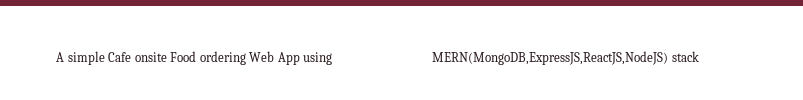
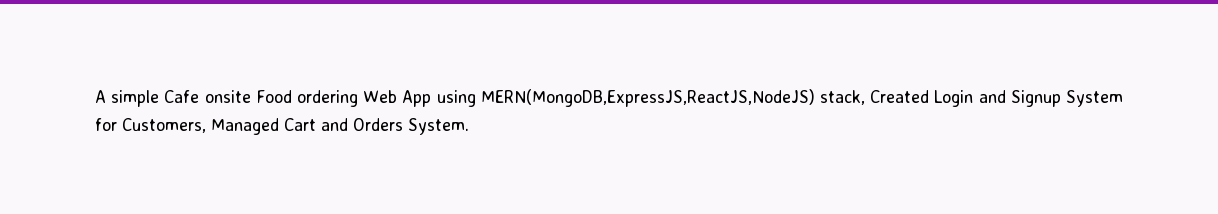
[671,51,699,62] stack -> [820,90,1124,107] [95,118,469,135] stack, Created Login and Signup System for Customers, Managed Cart and Orders System.

